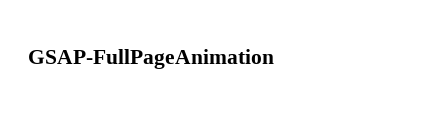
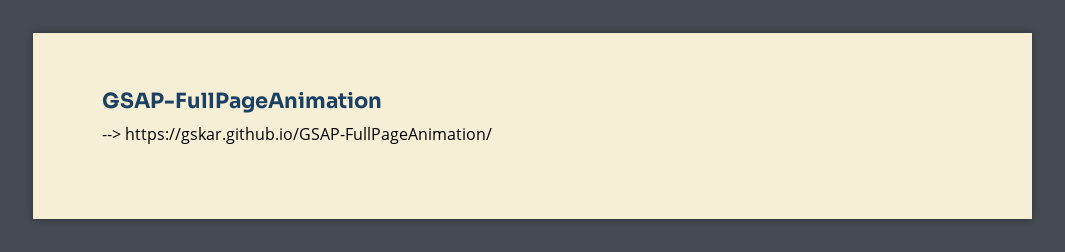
(274, 59) none -> [102,127,493,144] // --> https://gskar.github.io/GSAP-FullPageAnimation/

